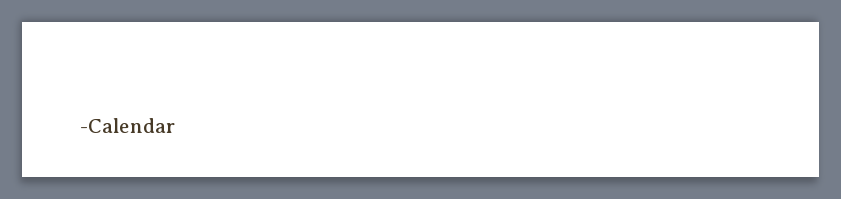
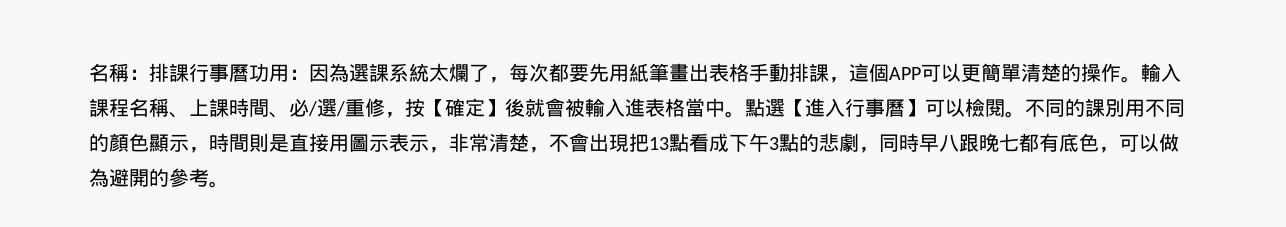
[80,118,175,133] -Calendar -> [89,63,1181,83] [89,98,1185,118] [89,133,1179,153] [89,168,229,188] 名稱：排課行事曆功用：因為選課系統太爛了，每次都要先用紙筆畫出表格手動排課，這個APP可以更簡單清楚的操作。輸入課程名稱、上課時間、必/選/重修，按【確定】後就會被輸入進表格當中。點選【進入行事曆】可以檢閱。不同的課別用不同的顏色顯示，時間則是直接用圖示表示，非常清楚，不會出現把13點看成下午3點的悲劇，同時早八跟晚七都有底色，可以做為避開的參考。

